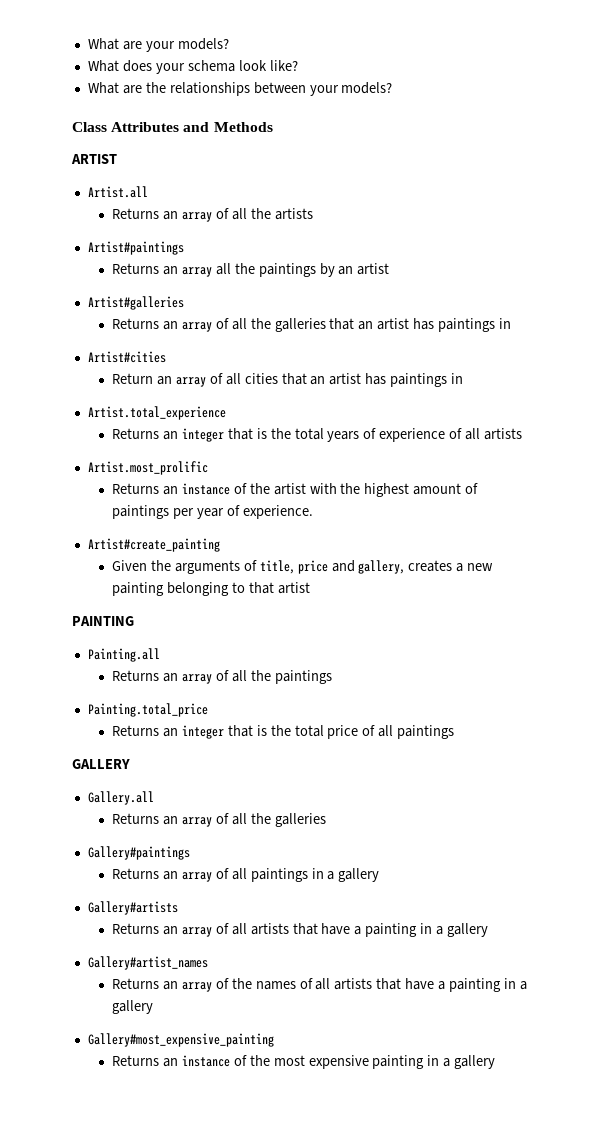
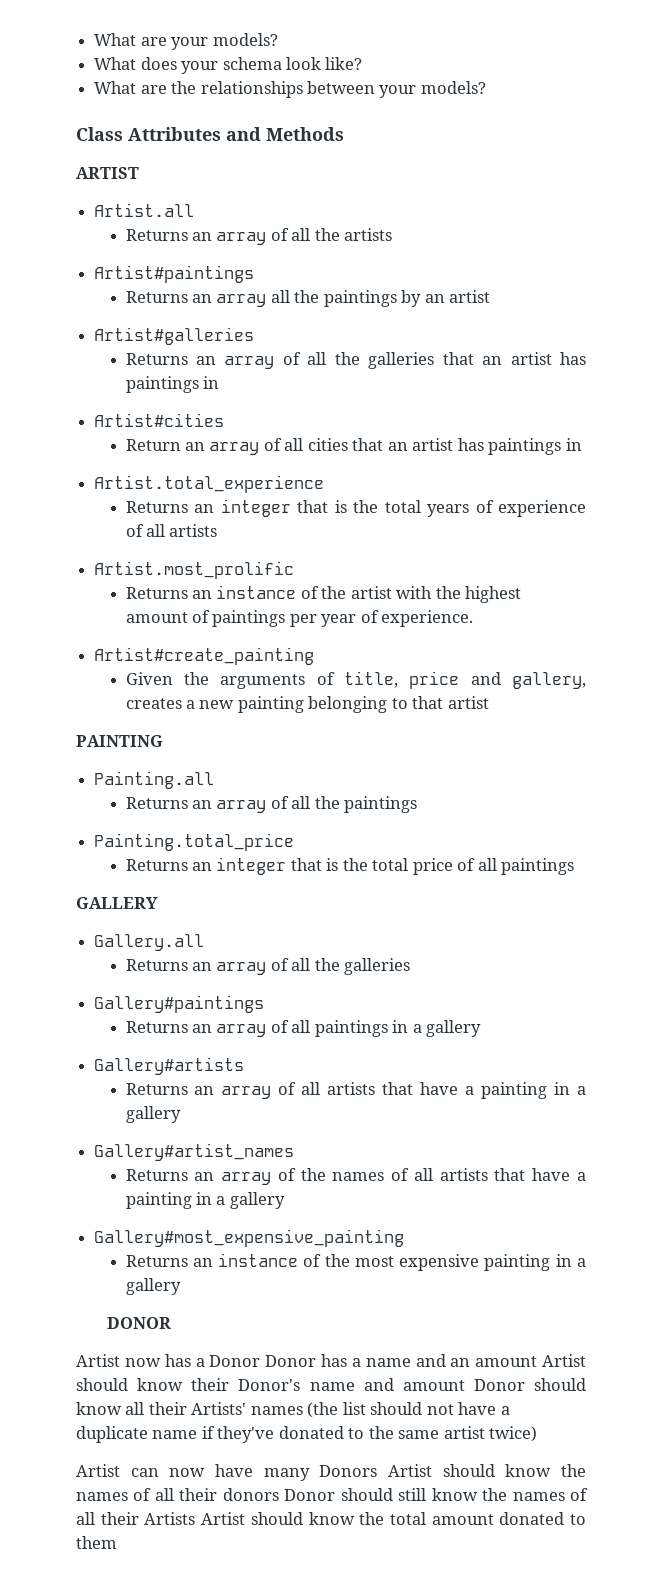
(496, 1062) none -> [107,1317,172,1329] [76,1354,586,1367] [76,1378,586,1391] [76,1402,510,1418] [76,1426,538,1443] [76,1464,586,1481] [76,1488,588,1501] [76,1512,586,1525] [76,1536,117,1549] // DONOR // Artist now has a Donor Donor has a name and an amount Artist should know their Donor's name and amount Donor should know all their Artists' names (the list should not have a duplicate name if they've donated to the same artist twice) // Artist can now have many Donors Artist should know the names of all their donors Donor should still know the names of all their Artists Artist should know the total amount donated to them

